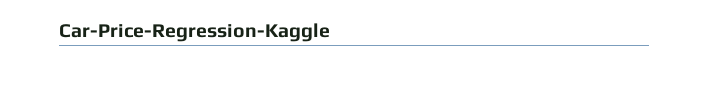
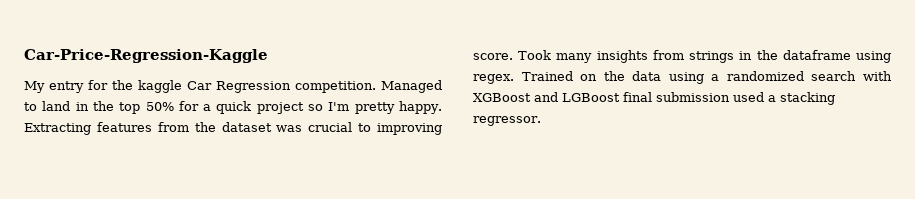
(330, 32) none -> [24,80,442,93] [24,101,443,114] [24,122,442,135] [473,50,891,63] [473,71,892,84] [473,92,835,105] [473,116,541,126] // My entry for the kaggle Car Regression competition. Managed to land in the top 50% for a quick project so I'm pretty happy. Extracting features from the dataset was crucial to improving score. Took many insights from strings in the dataframe using regex. Trained on the data using a randomized search with XGBoost and LGBoost final submission used a stacking regressor.

